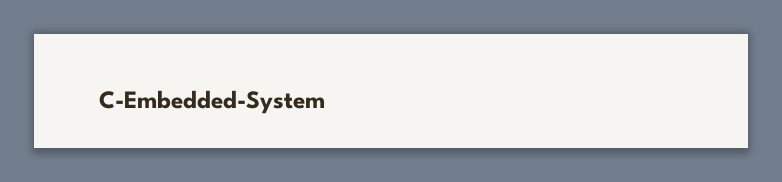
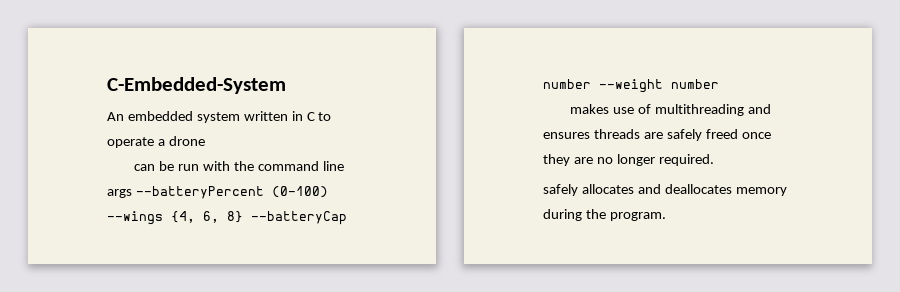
(325, 102) none -> [107,111,332,123] [107,136,205,148] [134,161,344,171] [107,186,328,199] [107,211,347,225] [543,79,719,93] [570,104,771,116] [543,129,771,141] [543,154,714,166] [543,184,787,196] [543,209,666,221] // An embedded system written in C to operate a drone // can be run with the command line args --batteryPercent (0-100) --wings {4, 6, 8} --batteryCap number --weight number // makes use of multithreading and ensures threads are safely freed once they are no longer required. // safely allocates and deallocates memory during the program.

